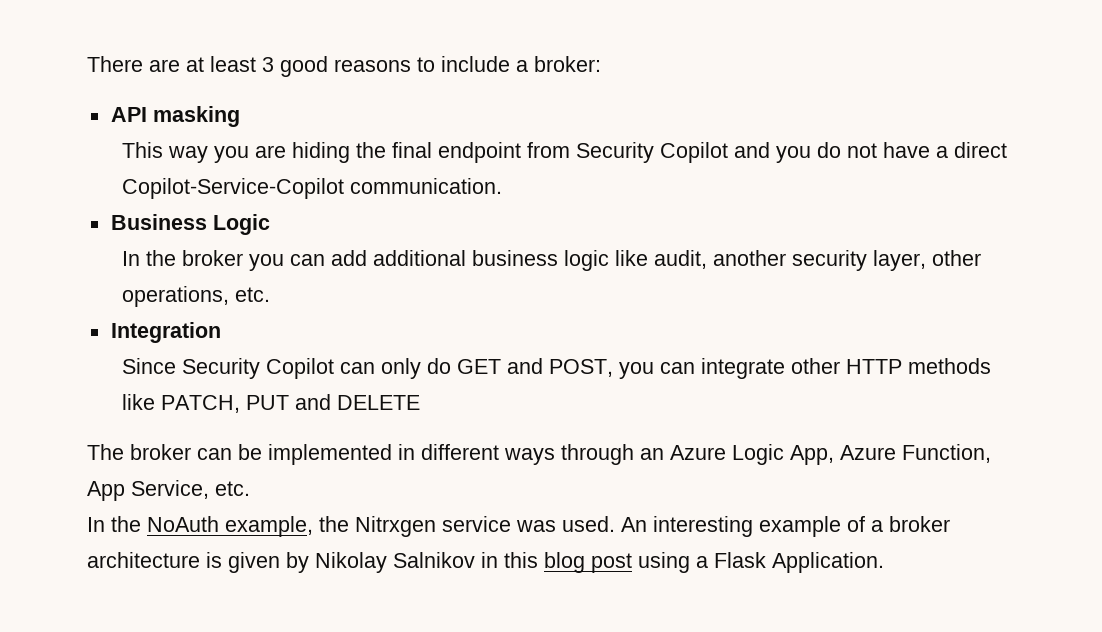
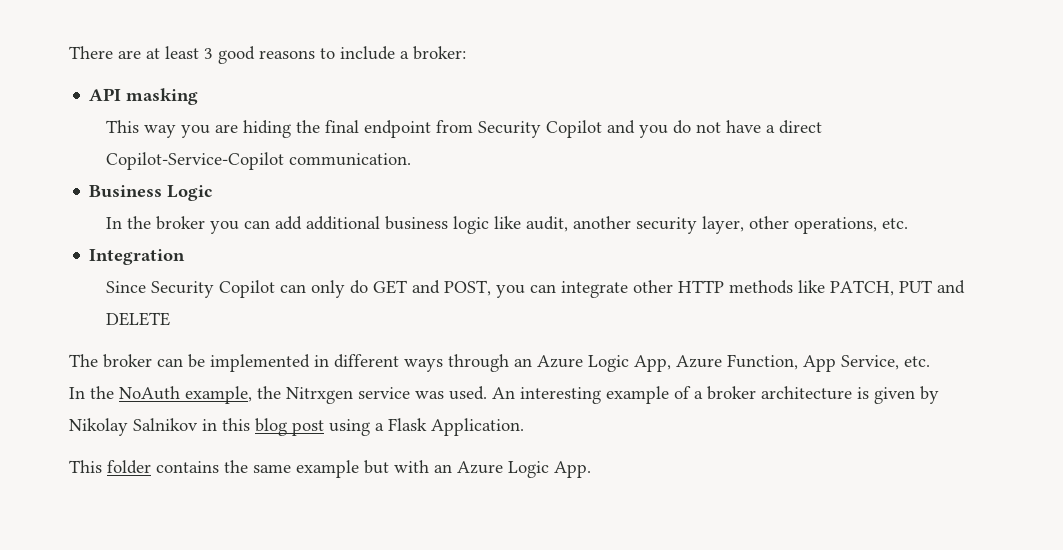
(884, 562) none -> [69,460,591,478] // This folder contains the same example but with an Azure Logic App.

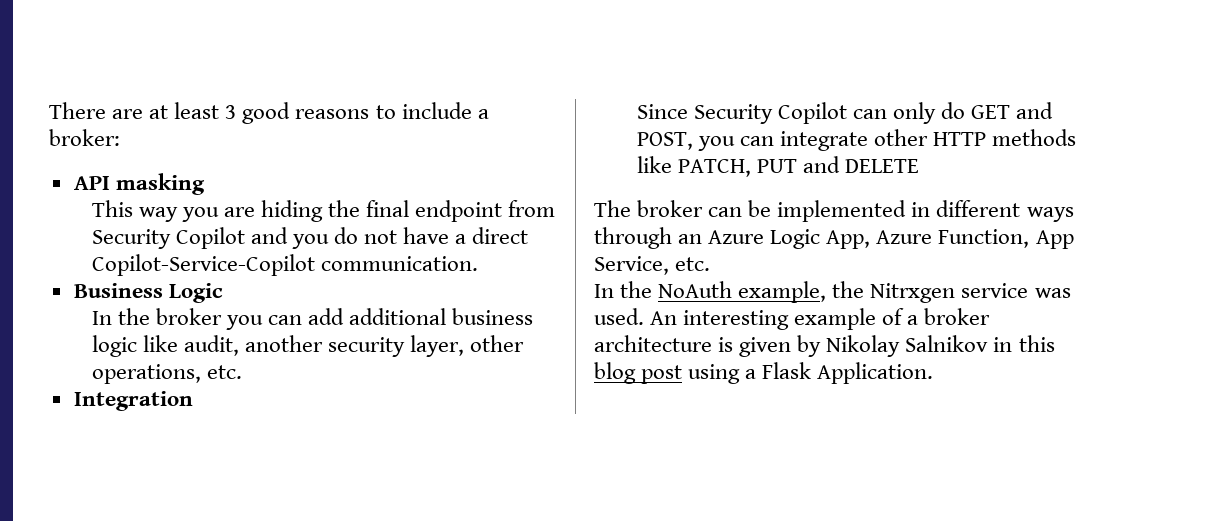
[69,460,591,478] // This folder contains the same example but with an Azure Logic App. -> (934, 373) none

